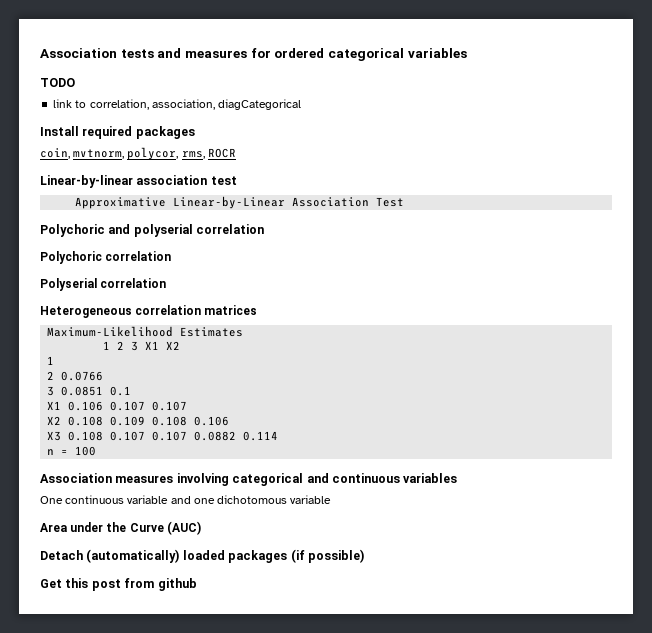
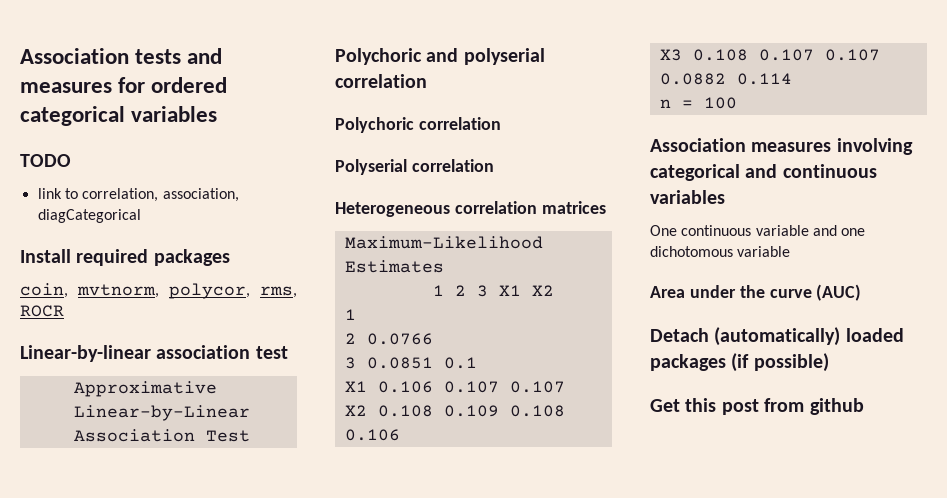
[129,523,164,532] Curve -> [769,289,812,298] curve

